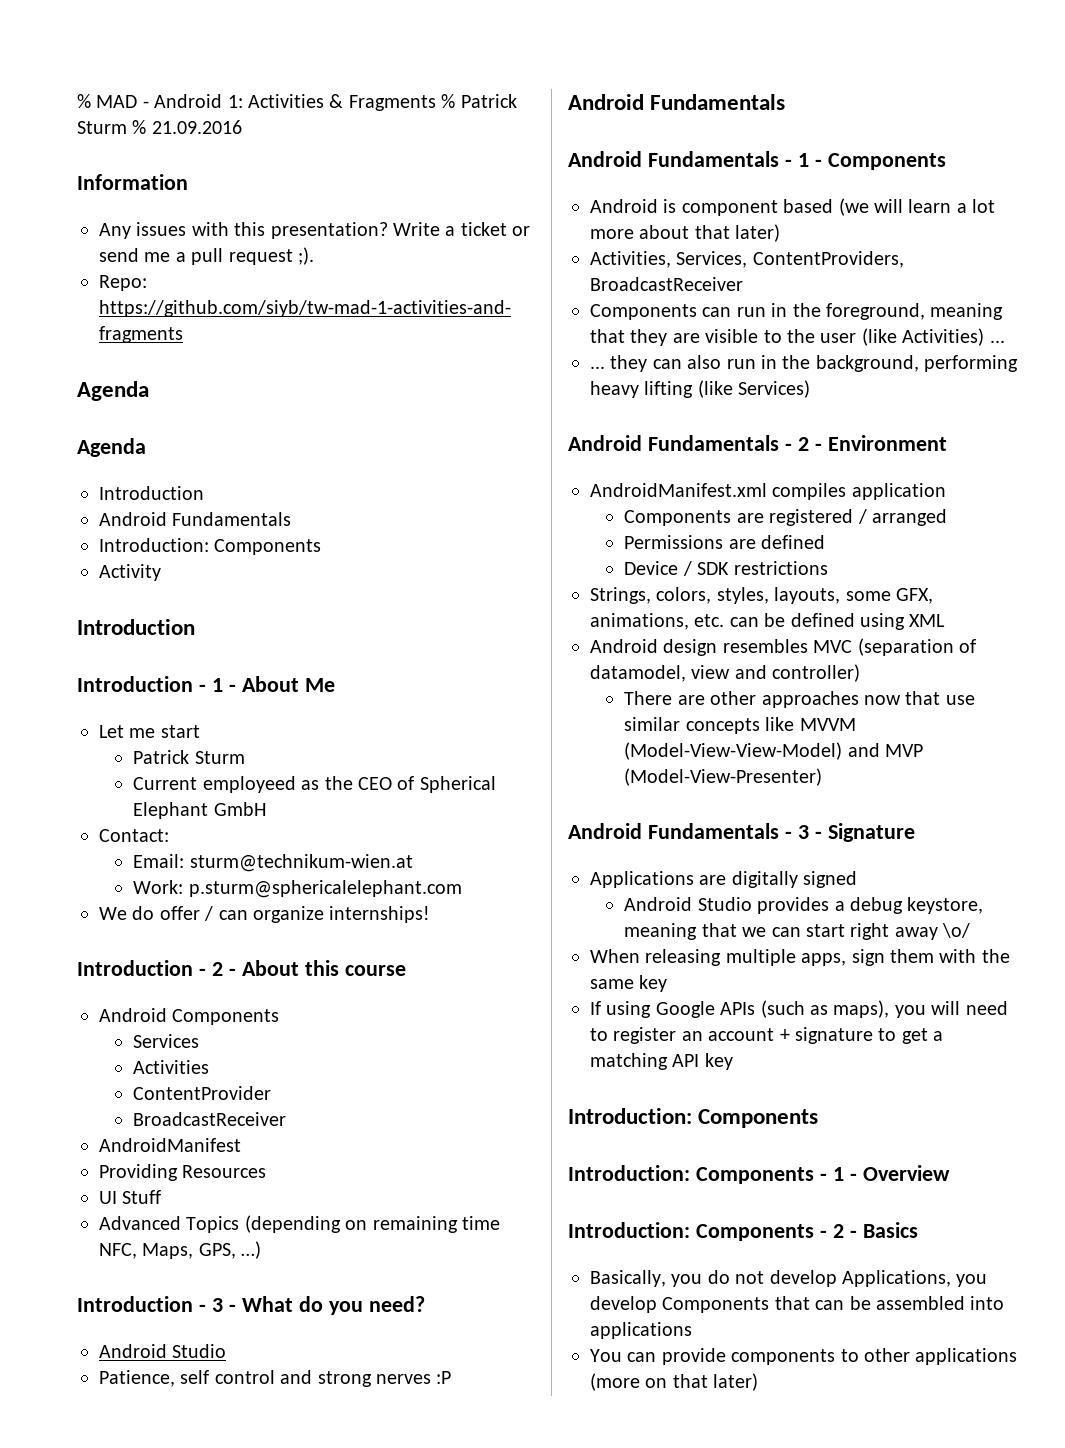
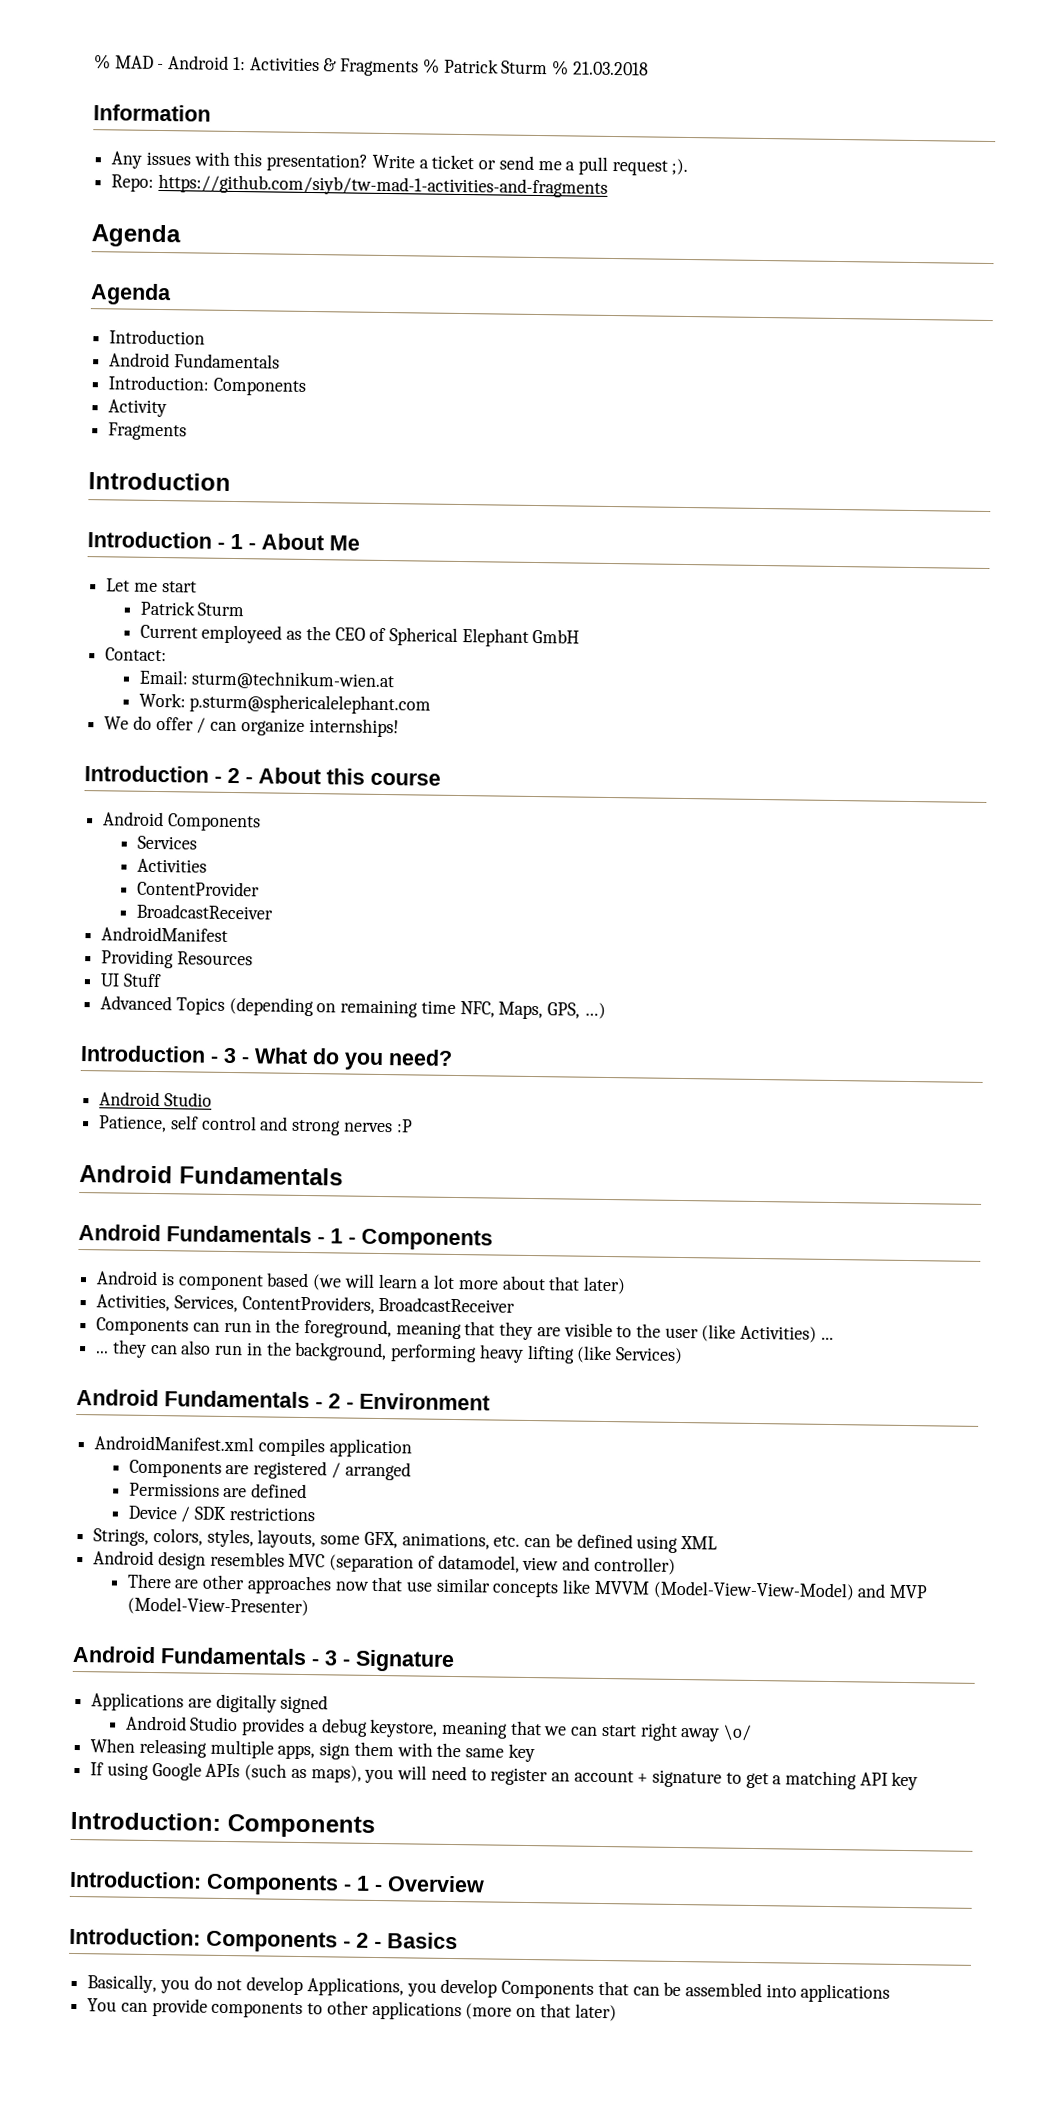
[151,120,242,134] 21.09.2016 -> [572,61,649,76] 21.03.2018
(161, 572) none -> [108,422,188,441] // Fragments

